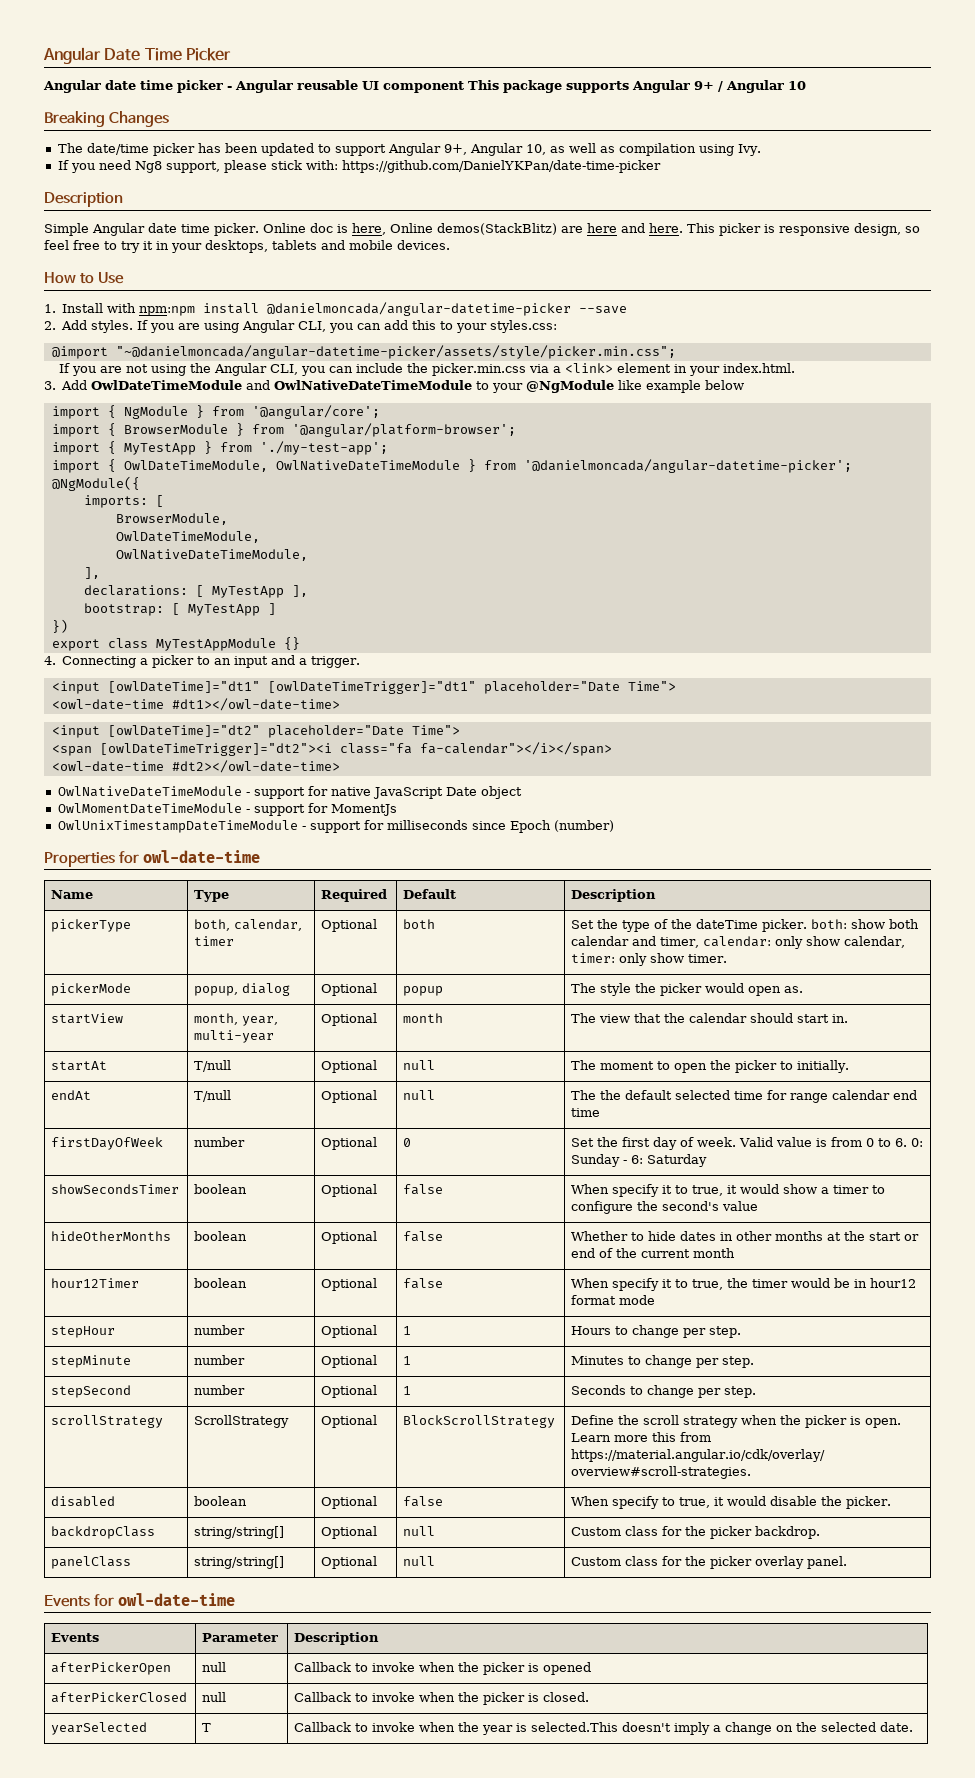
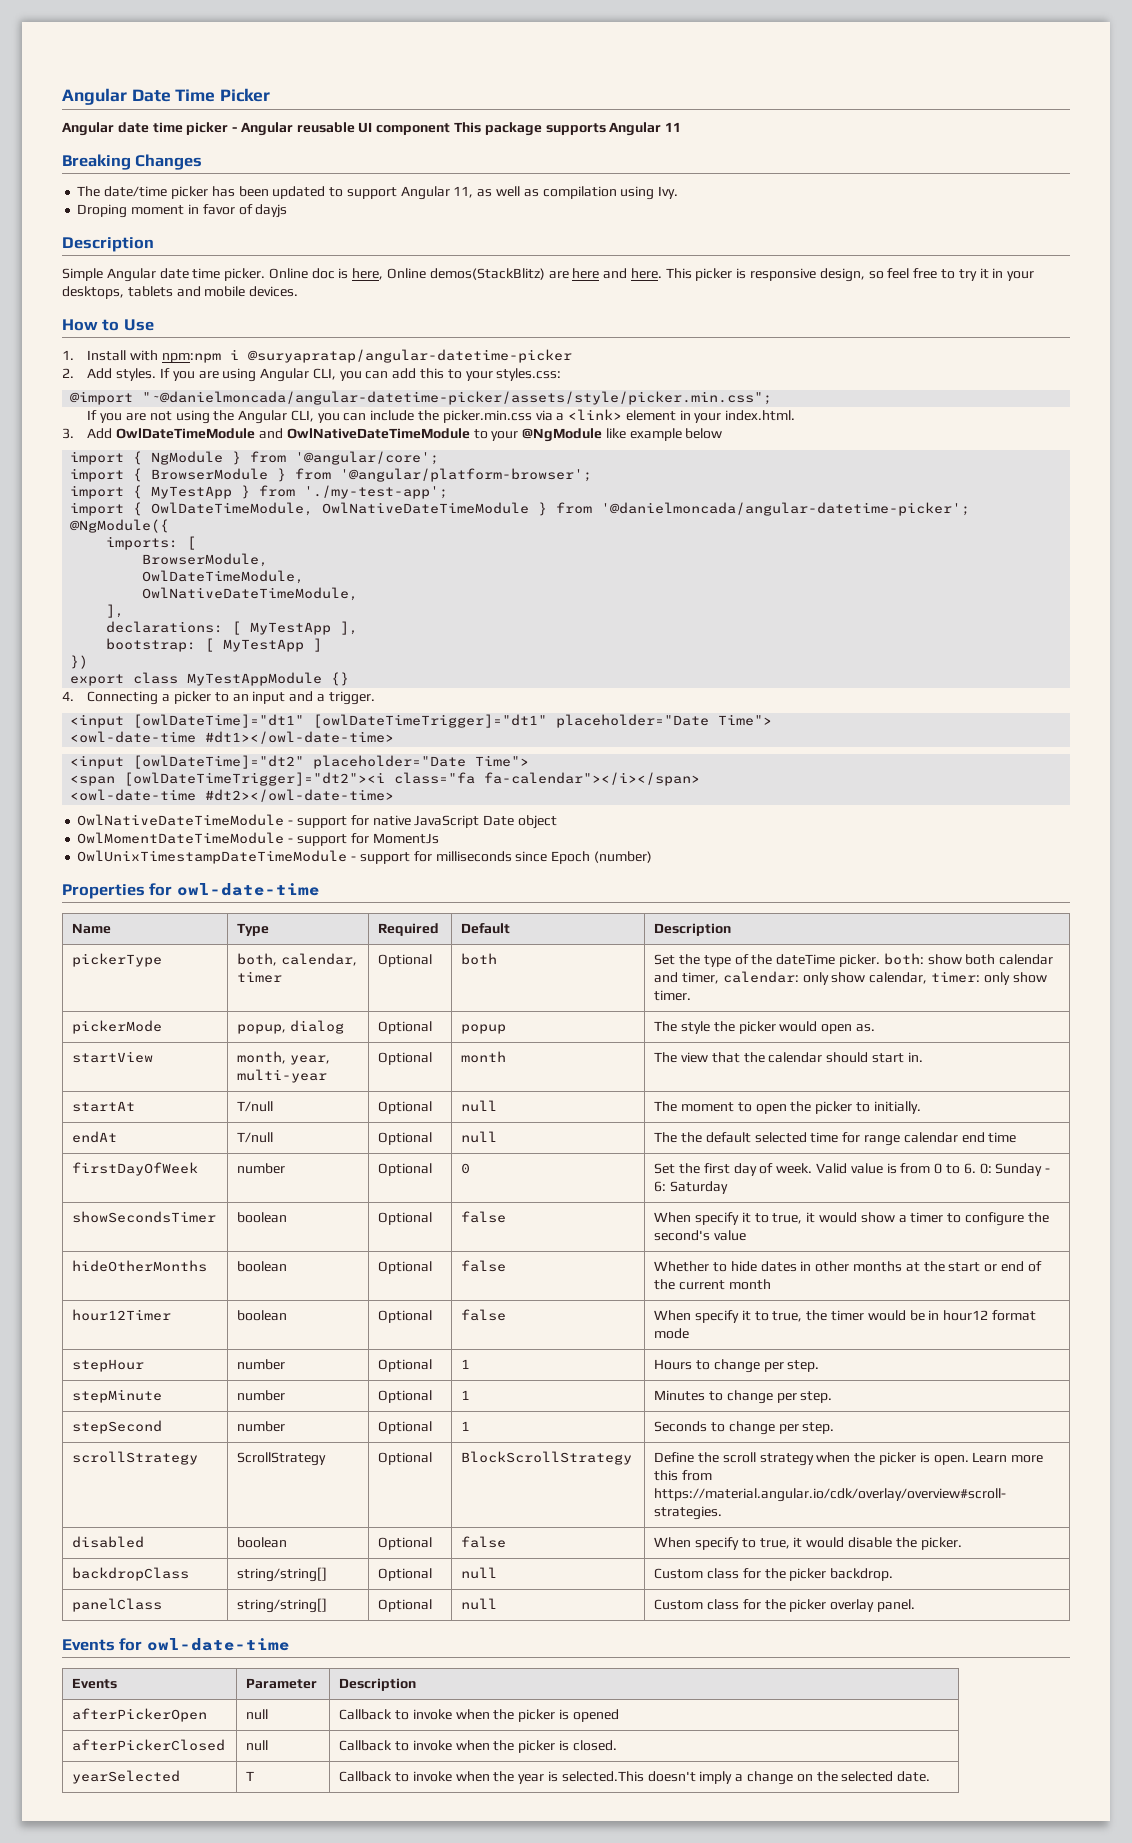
[694,80,806,93] 9+ / Angular 10 -> [665,122,682,132] 11
[443,143,546,156] 9+, Angular 10, -> [453,186,474,198] 11,
[57,160,661,173] If you need Ng8 support, please stick with: https://github.com/DanielYKPan/date-time-picker -> [77,204,288,218] Droping moment in favor of dayjs
[203,302,628,316] install @danielmoncada/angular-datetime-picker --save -> [230,349,573,363] i @suryapratap/angular-datetime-picker

